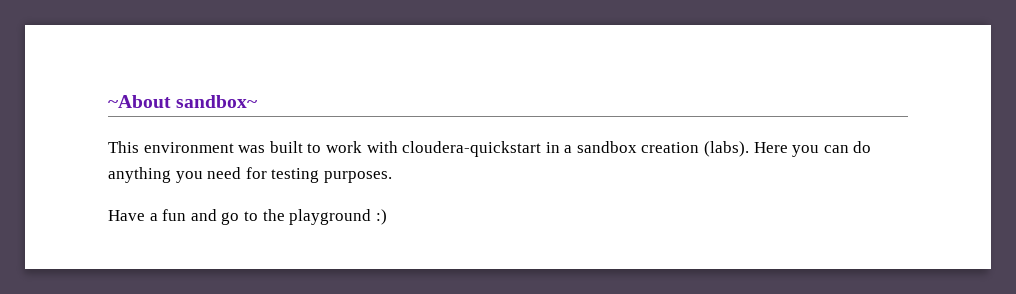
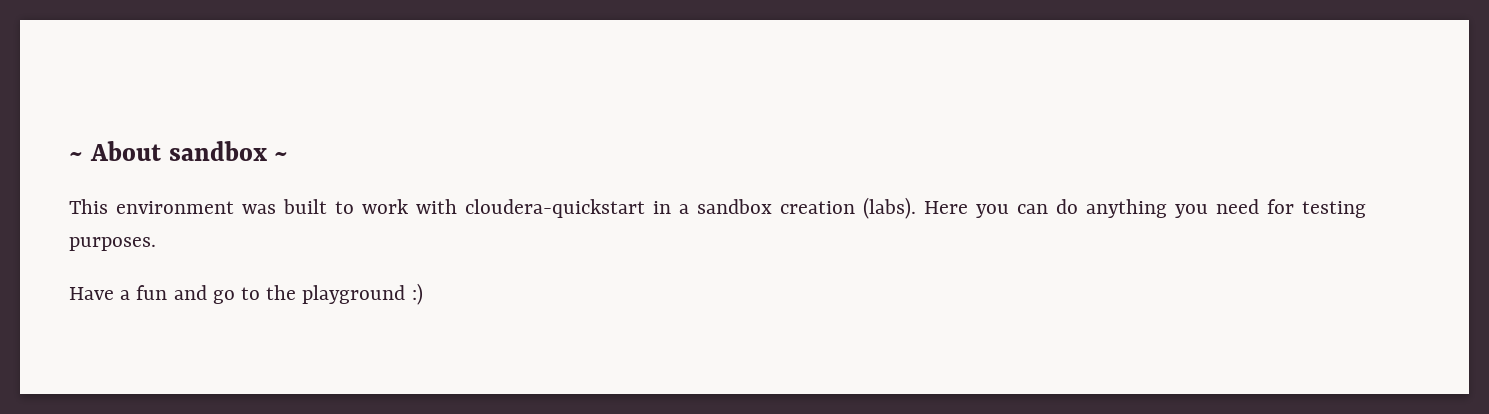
[108,95,259,108] ~About sandbox~ -> [69,141,289,161] ~ About sandbox ~

